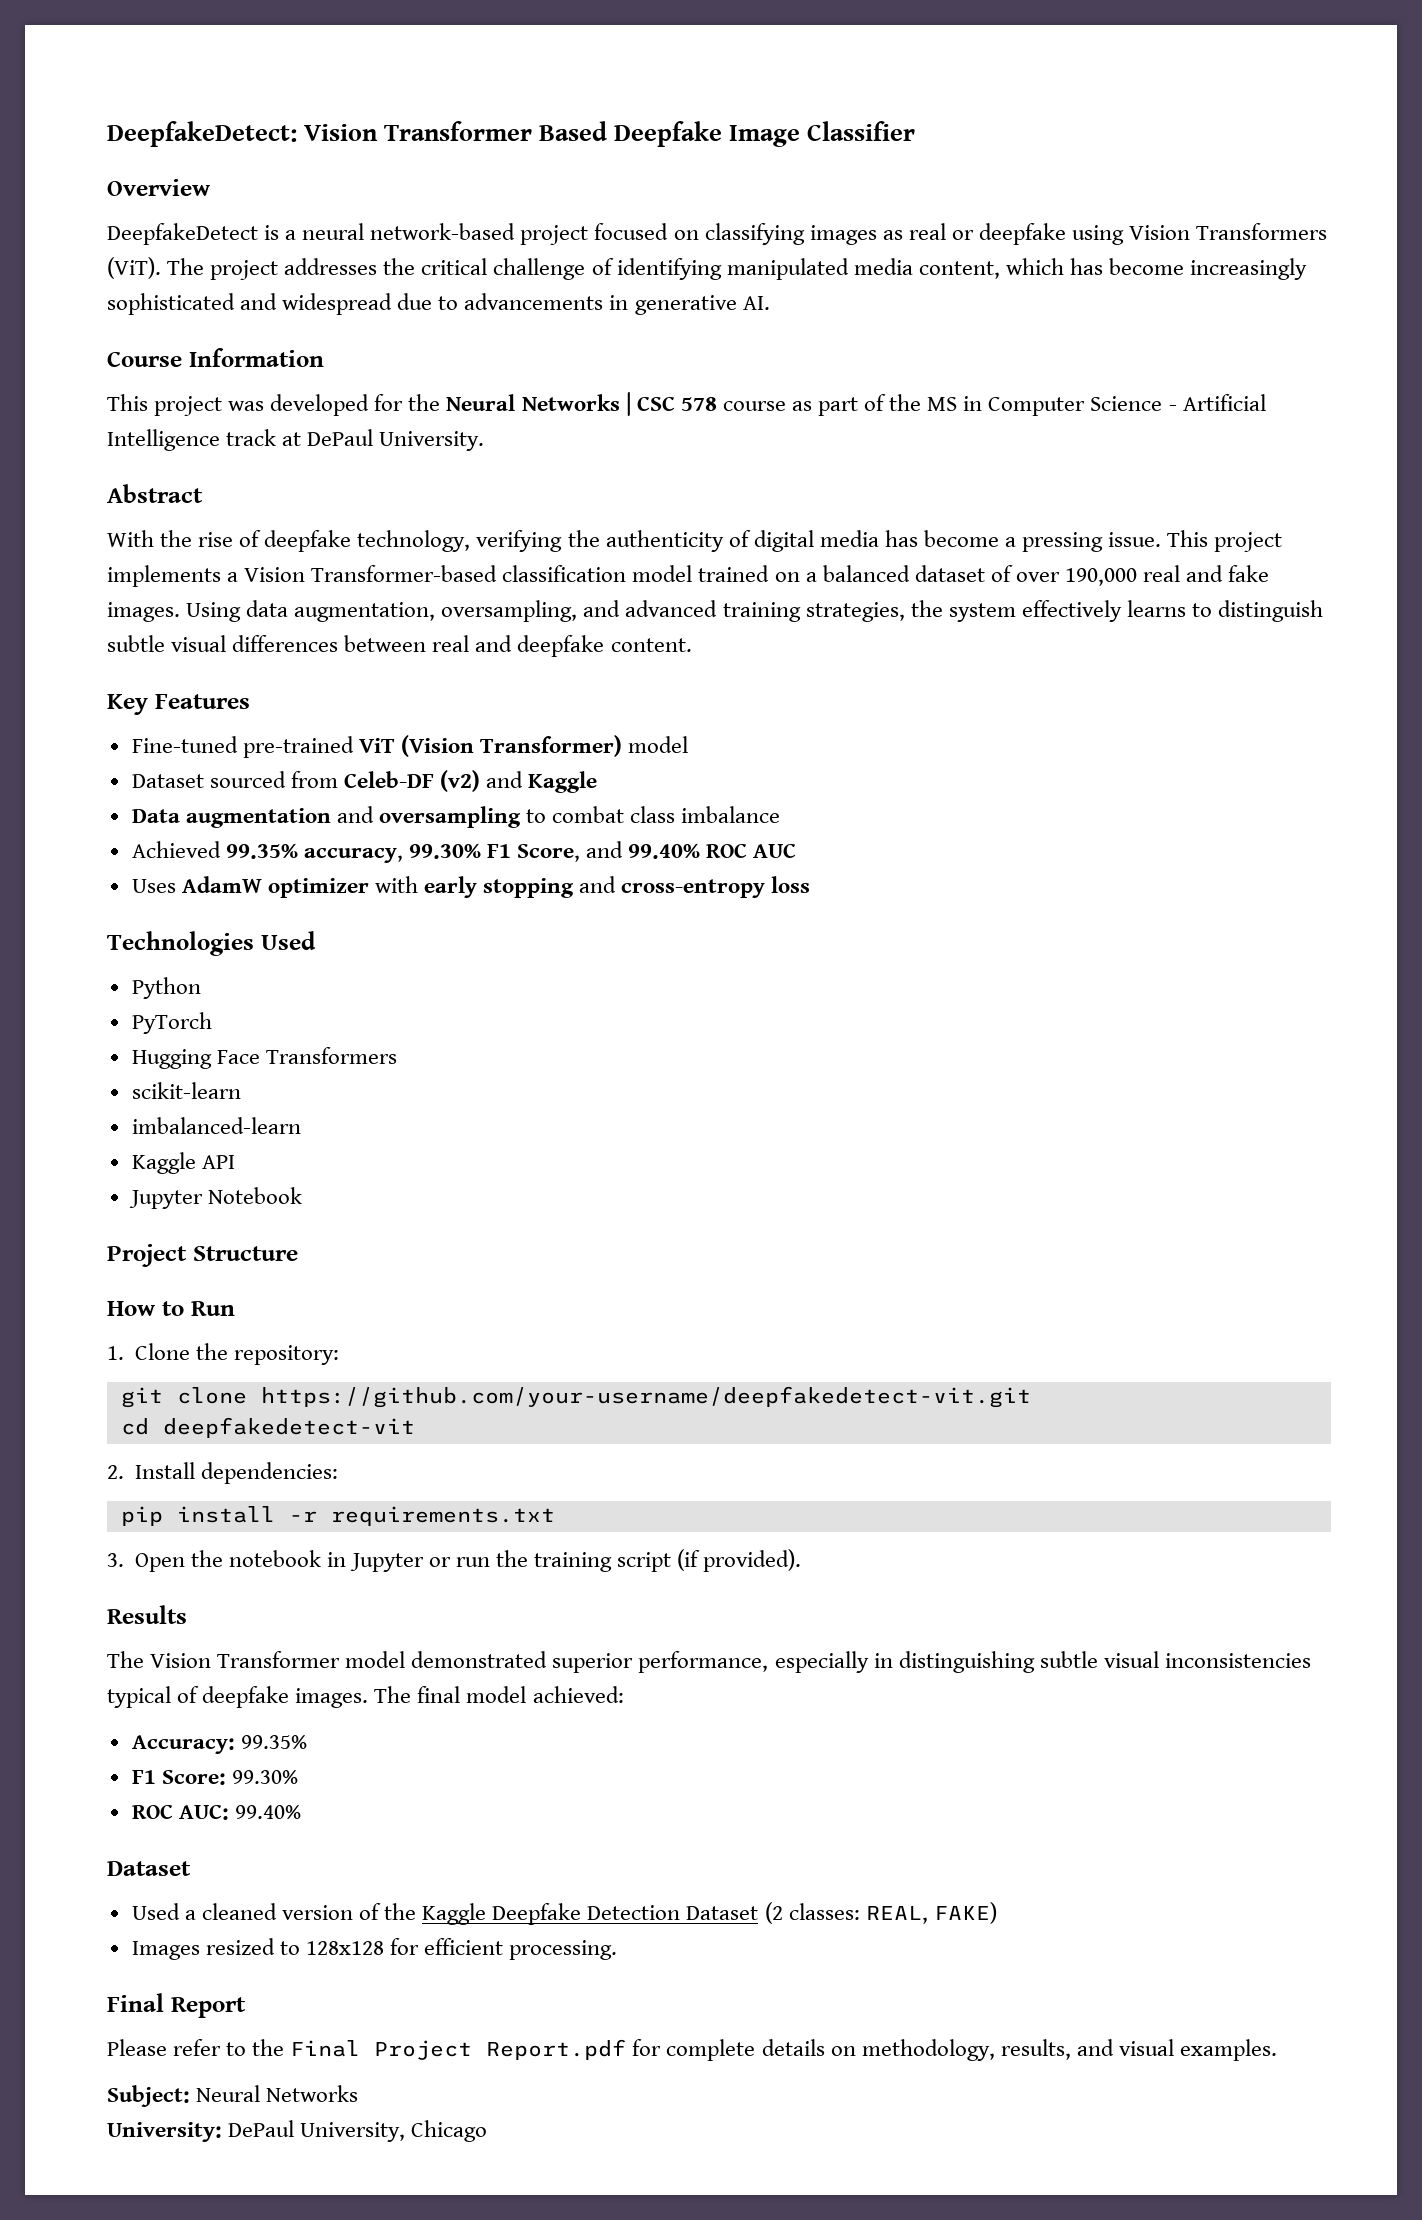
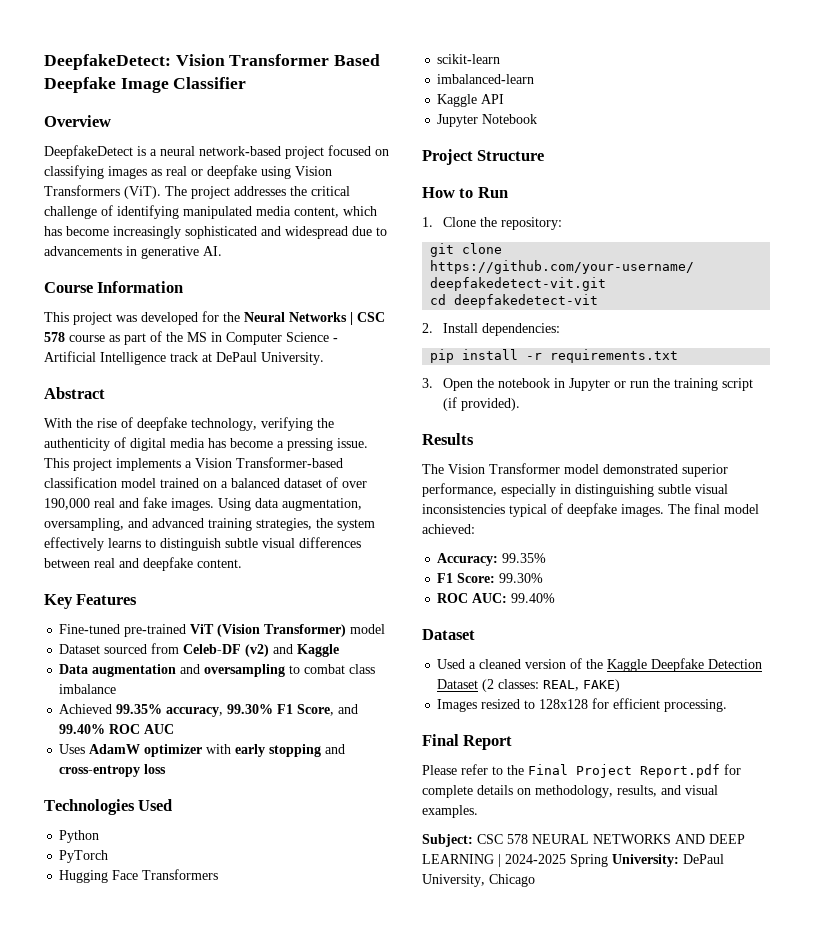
[196,2085,359,2102] Neural Networks // -> [477,834,745,844] [422,854,608,867] CSC 578 NEURAL NETWORKS AND DEEP LEARNING | 2024-2025 Spring

